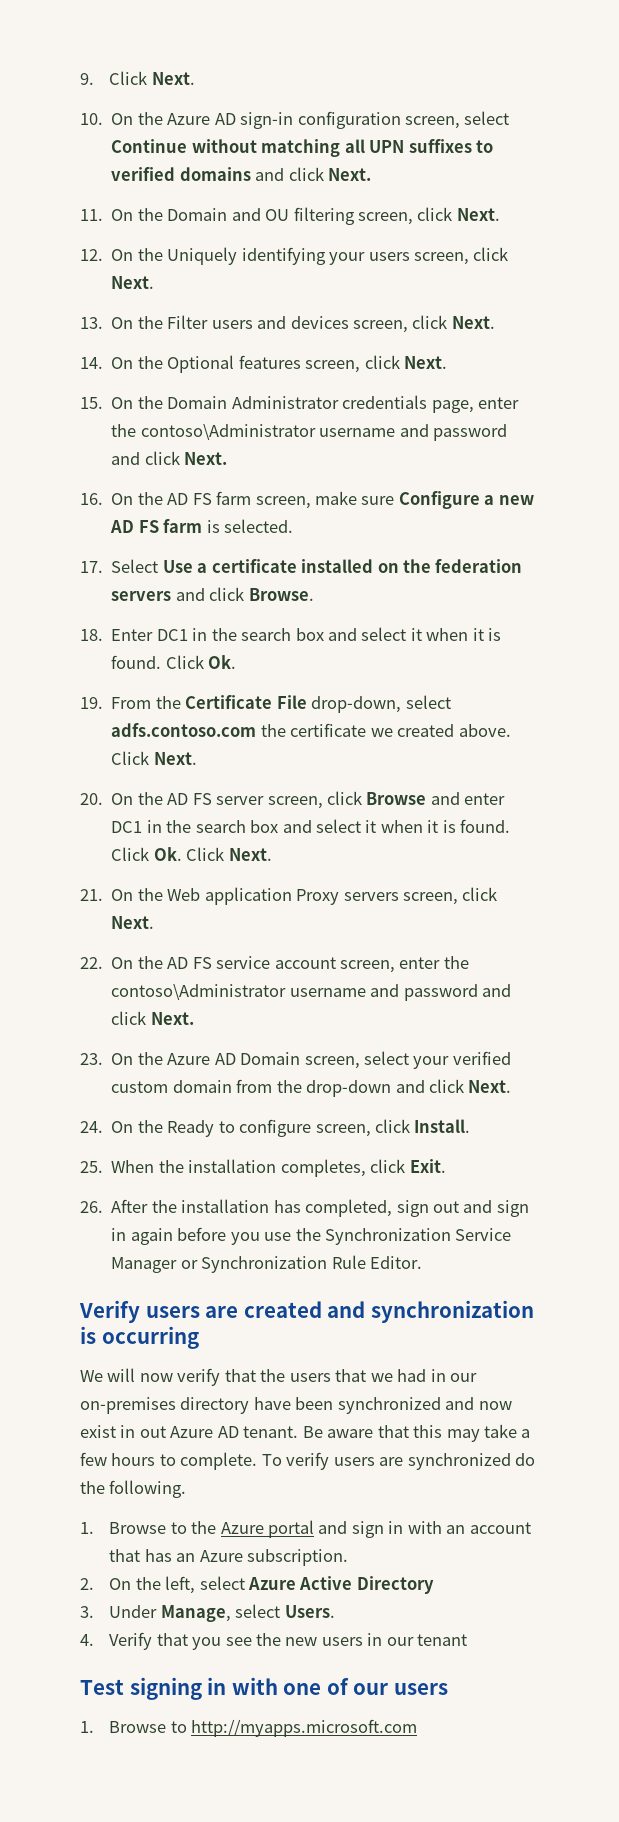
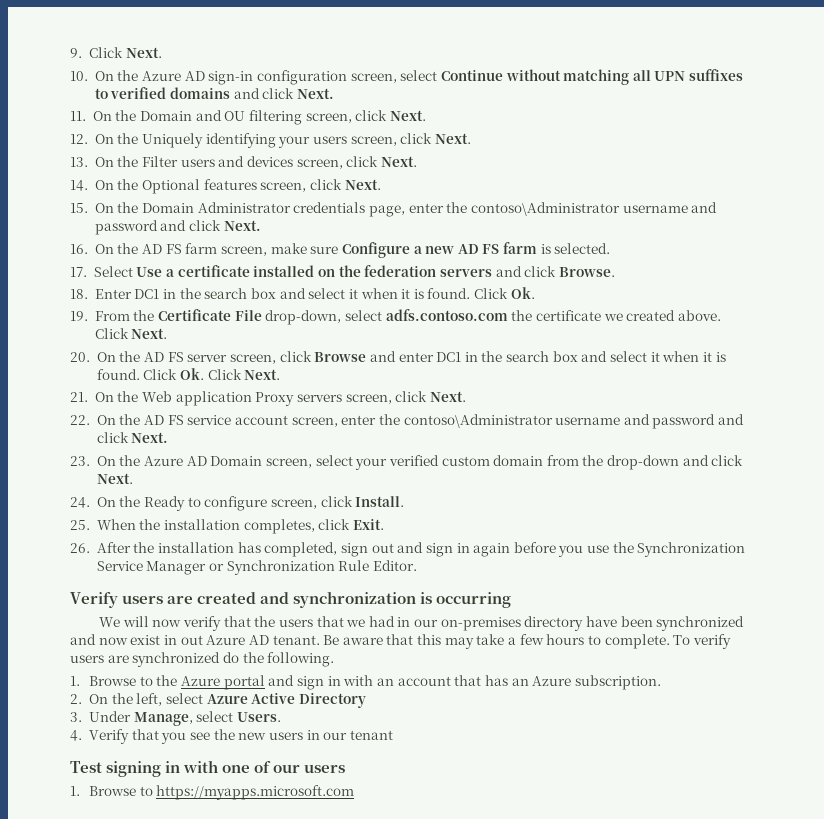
[191,1719,418,1737] http://myapps.microsoft.com -> [156,785,355,800] https://myapps.microsoft.com

